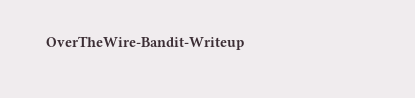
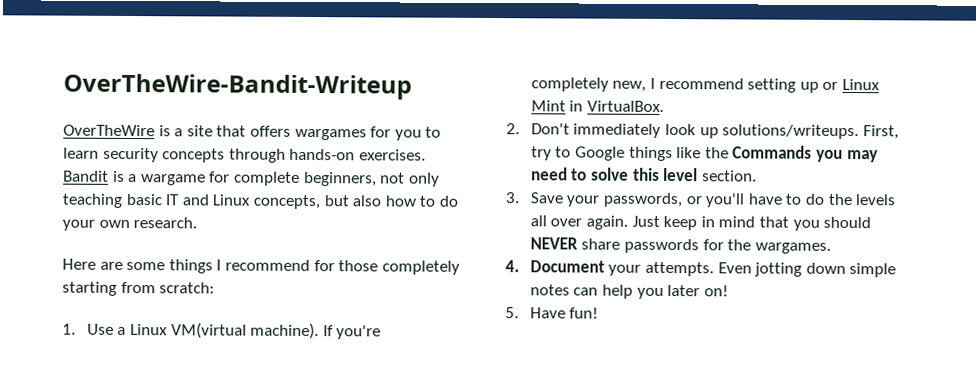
(244, 43) none -> [63,124,442,141] [63,147,426,163] [63,170,440,187] [62,193,458,210] [62,217,198,231] [62,258,460,275] [62,281,216,296] [62,322,382,340] [530,77,880,93] [530,100,664,112] [506,123,899,140] [530,145,878,163] [530,167,757,182] [505,192,896,208] [529,215,872,231] [529,237,831,254] [505,260,897,278] [529,284,729,299] [505,307,600,319] // OverTheWire is a site that offers wargames for you to learn security concepts through hands-on exercises. Bandit is a wargame for complete beginners, not only teaching basic IT and Linux concepts, but also how to do your own research. // Here are some things I recommend for those completely starting from scratch: // 1. Use a Linux VM(virtual machine). If you're completely new, I recommend setting up or Linux Mint in VirtualBox. // 2. Don't immediately look up solutions/writeups. First, try to Google things like the Commands you may need to solve this level section. // 3. Save your passwords, or you'll have to do the levels all over again. Just keep in mind that you should NEVER share passwords for the wargames. // 4. Document your attempts. Even jotting down simple notes can help you later on! // 5. Have fun!

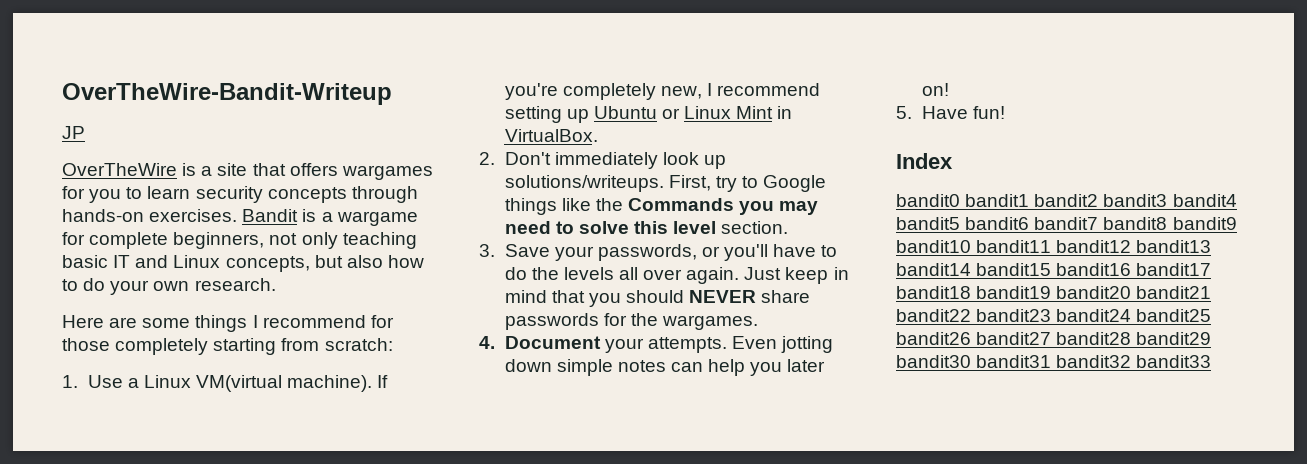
(412, 86) none -> [62,126,85,139] // JP
(819, 87) none -> [593,106,657,119] Ubuntu
(600, 313) none -> [896,153,953,169] [896,194,1237,207] [896,217,1237,230] [896,240,1212,253] [896,263,1212,276] [896,286,1212,299] [896,309,1212,322] [896,332,1212,345] [896,355,1212,368] // Index // bandit0 bandit1 bandit2 bandit3 bandit4 bandit5 bandit6 bandit7 bandit8 bandit9 bandit10 bandit11 bandit12 bandit13 bandit14 bandit15 bandit16 bandit17 bandit18 bandit19 bandit20 bandit21 bandit22 bandit23 bandit24 bandit25 bandit26 bandit27 bandit28 bandit29 bandit30 bandit31 bandit32 bandit33

